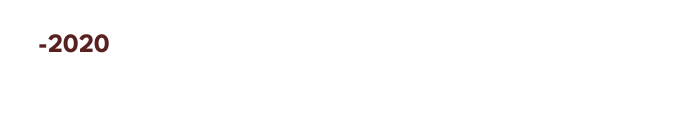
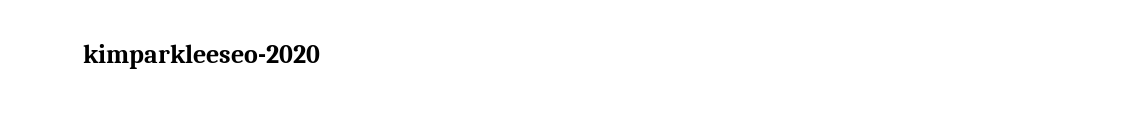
[38,34,110,53] -2020 -> [83,44,320,69] kimparkleeseo-2020

